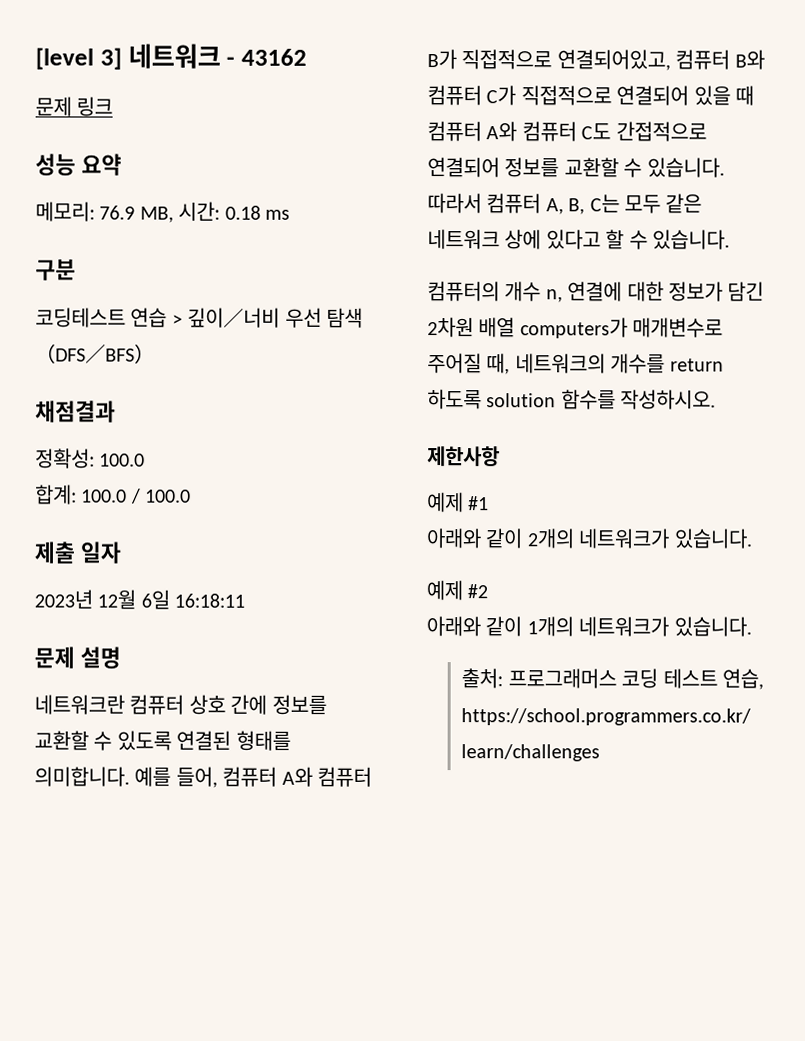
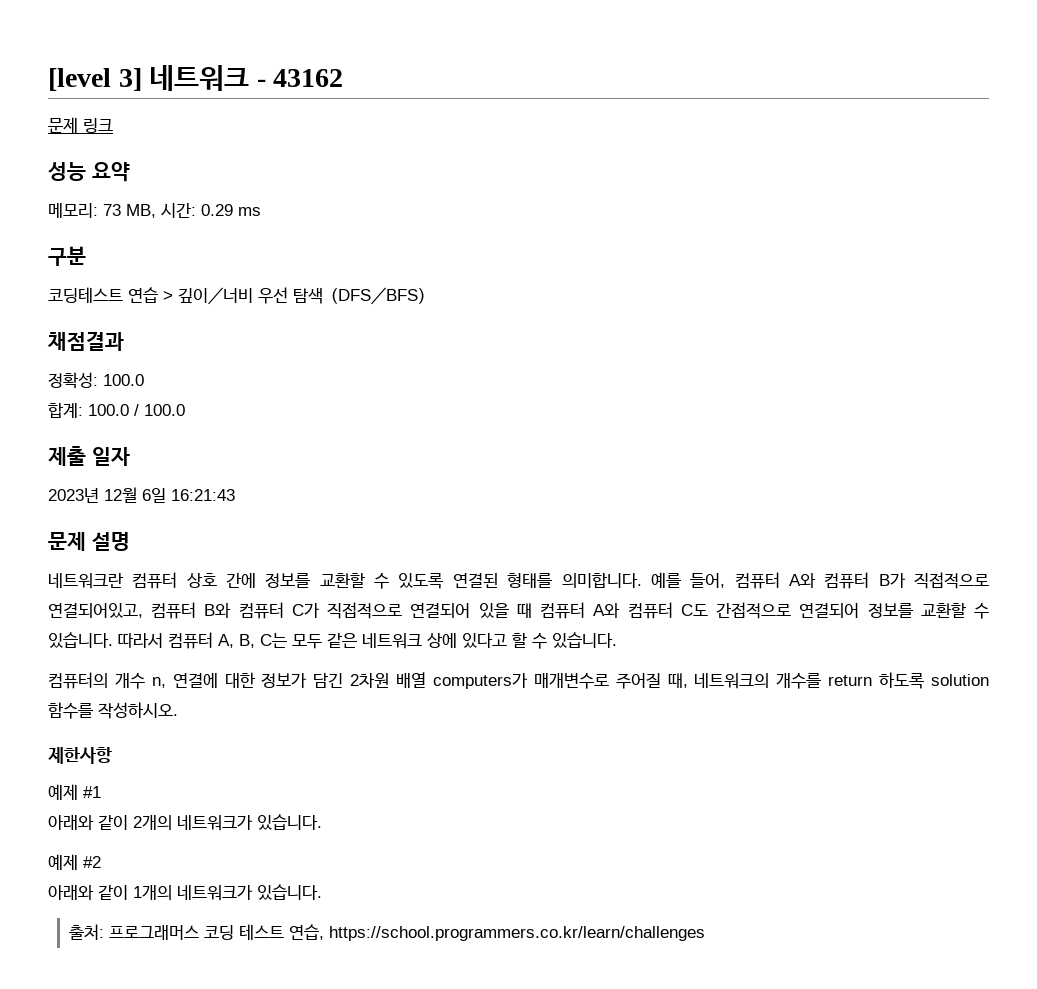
[99,205,136,220] 76.9 -> [103,204,121,216] 73
[224,205,261,220] 0.18 -> [201,204,233,216] 0.29
[174,593,246,608] 16:18:11 -> [171,489,235,501] 16:21:43

